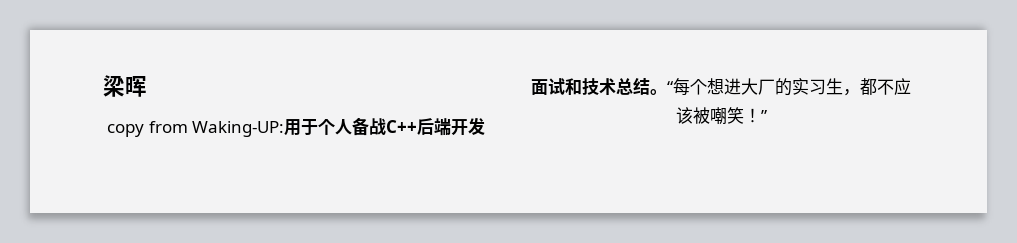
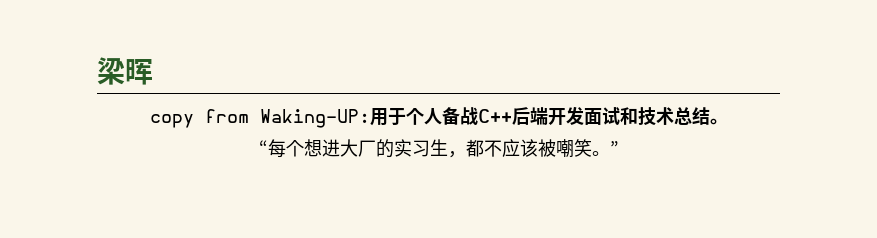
(667, 92) none -> (728, 121) //
[743,108,761,123] ！ -> [591,151,610,156] 。

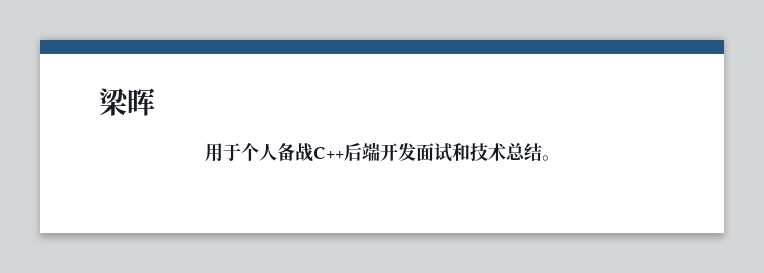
[149,109,370,128] copy from Waking-UP: -> (155, 102) none
[258,139,619,158] // “每个想进大厂的实习生，都不应该被嘲笑。” -> (560, 158) none

